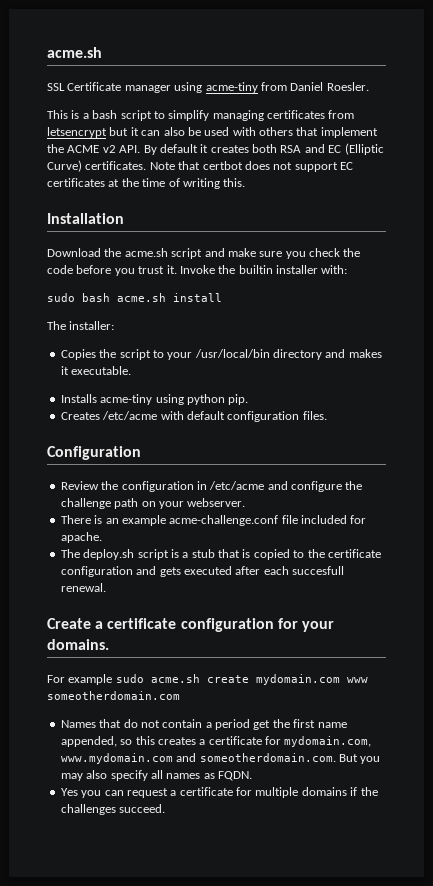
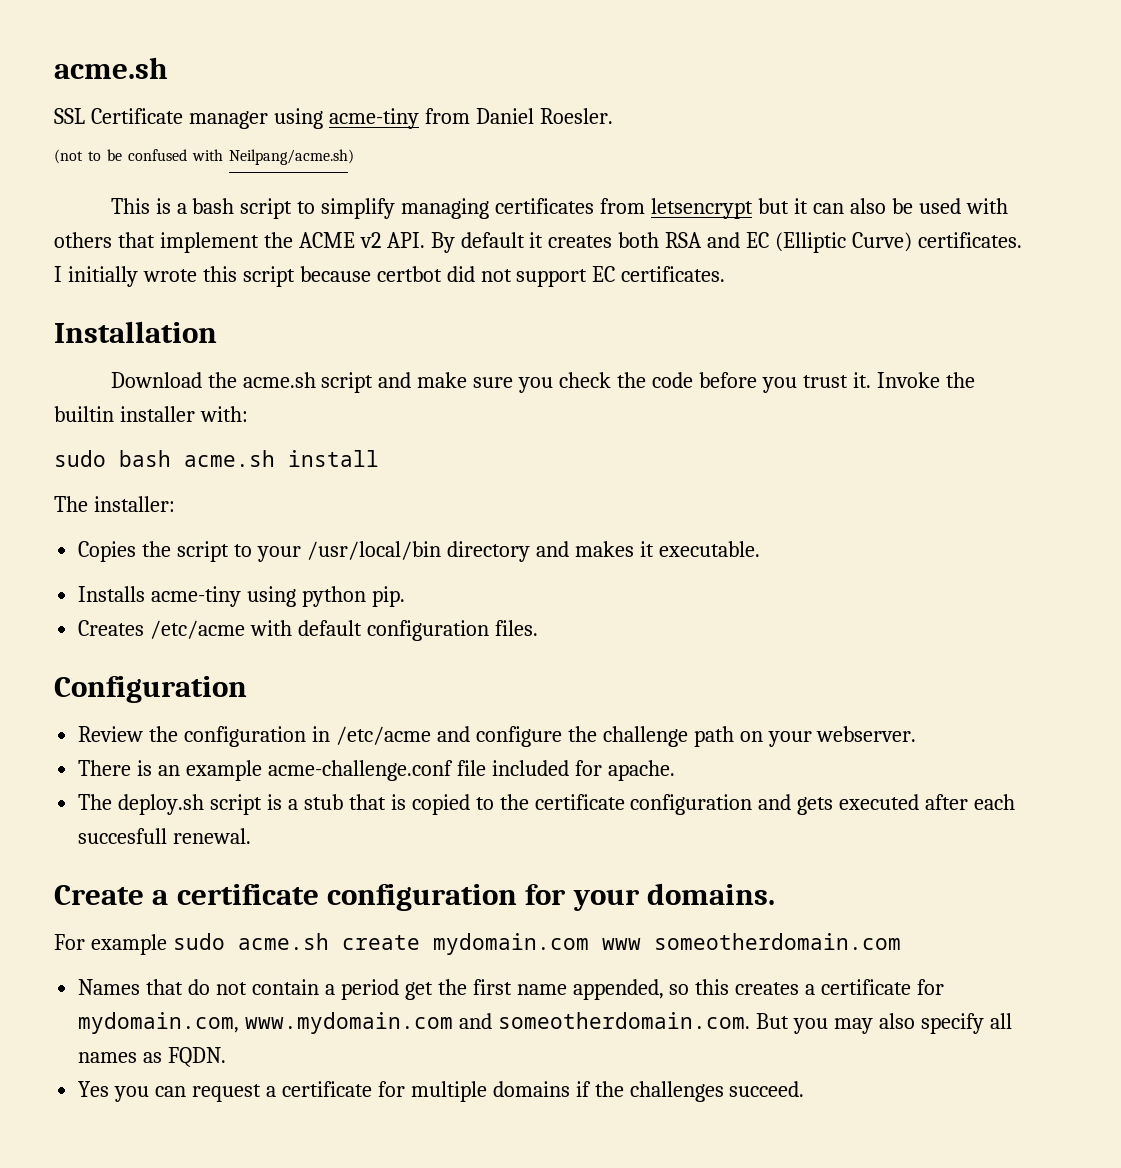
(369, 86) none -> [54,149,354,165] // (not to be confused with Neilpang/acme.sh)
[149,161,353,172] [47,178,246,189] Note that certbot does not support EC certificates at the time of writing this. -> [54,266,726,287] I initially wrote this script because certbot did not support EC certificates.

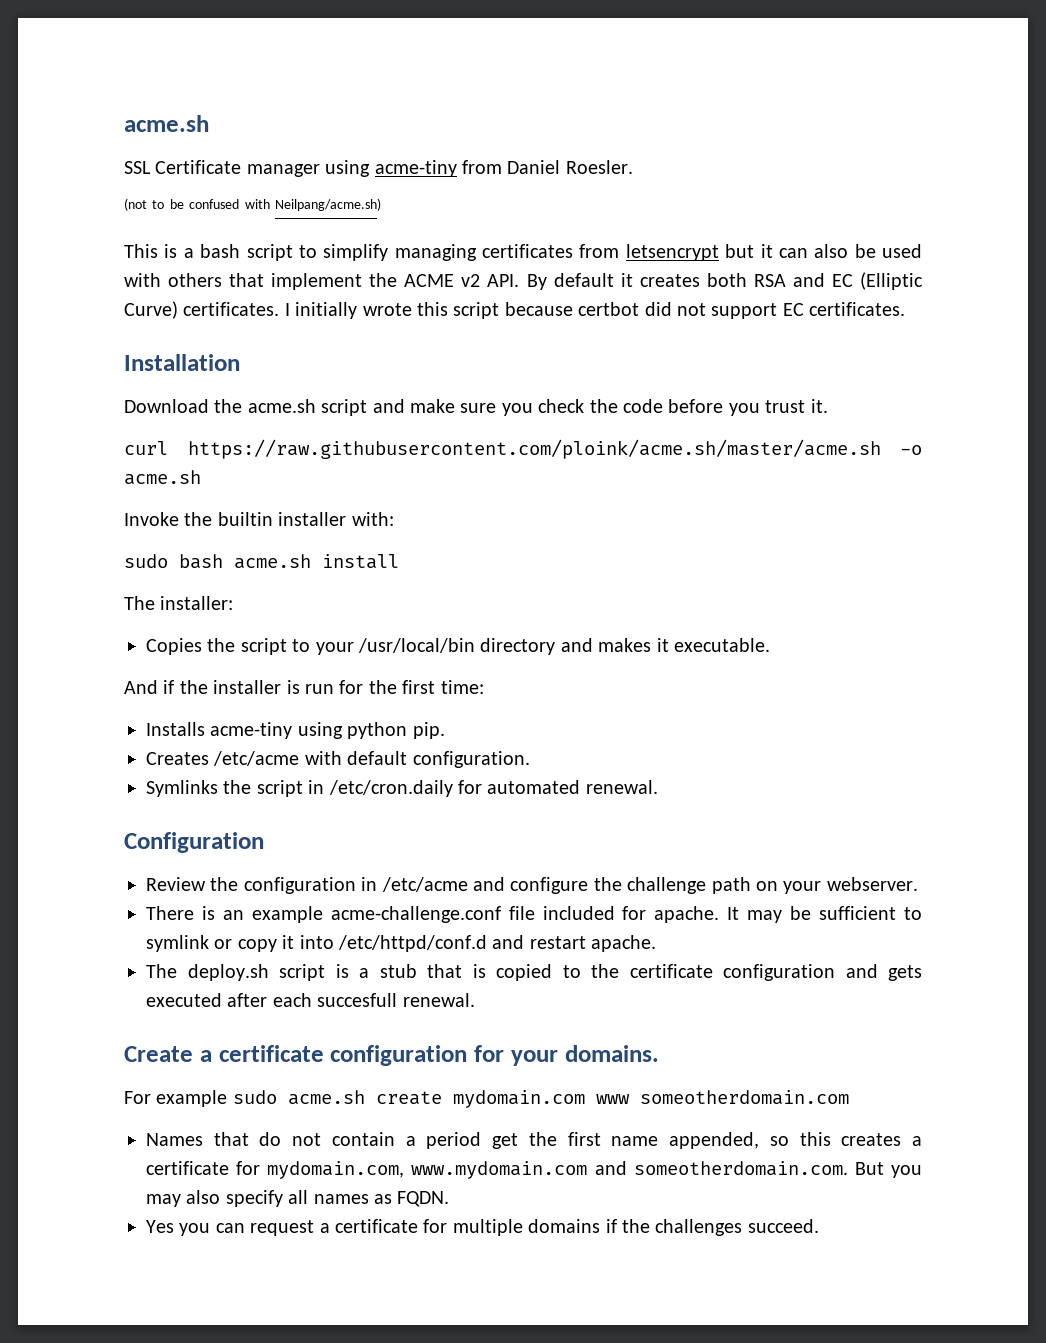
(871, 380) none -> [124,439,922,459] [124,470,201,485] // curl https://raw.githubusercontent.com/ploink/acme.sh/master/acme.sh -o acme.sh //
(760, 549) none -> [124,680,484,694] // And if the installer is run for the first time:
[366,620,538,641] configuration files. -> [412,751,530,768] [146,780,658,797] configuration. // Symlinks the script in /etc/cron.daily for automated renewal.
(675, 770) none -> [727,906,922,923] [146,935,657,952] It may be sufficient to symlink or copy it into /etc/httpd/conf.d and restart apache.

